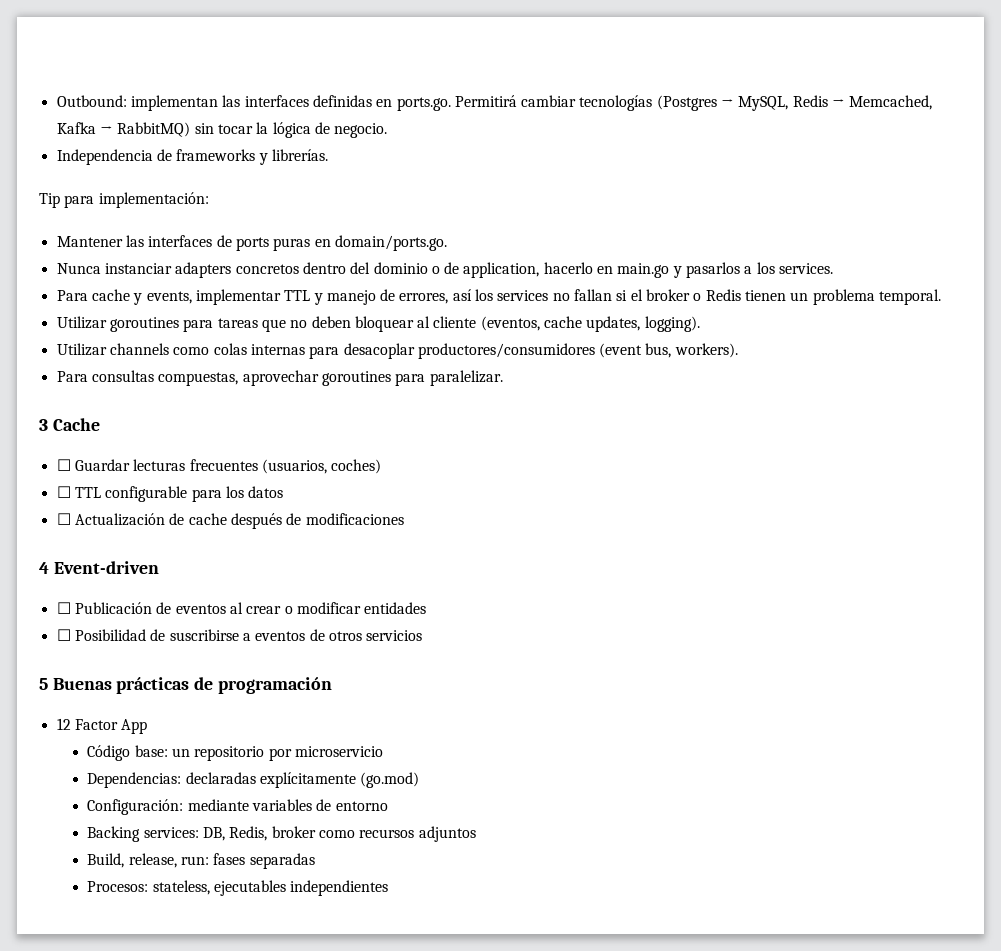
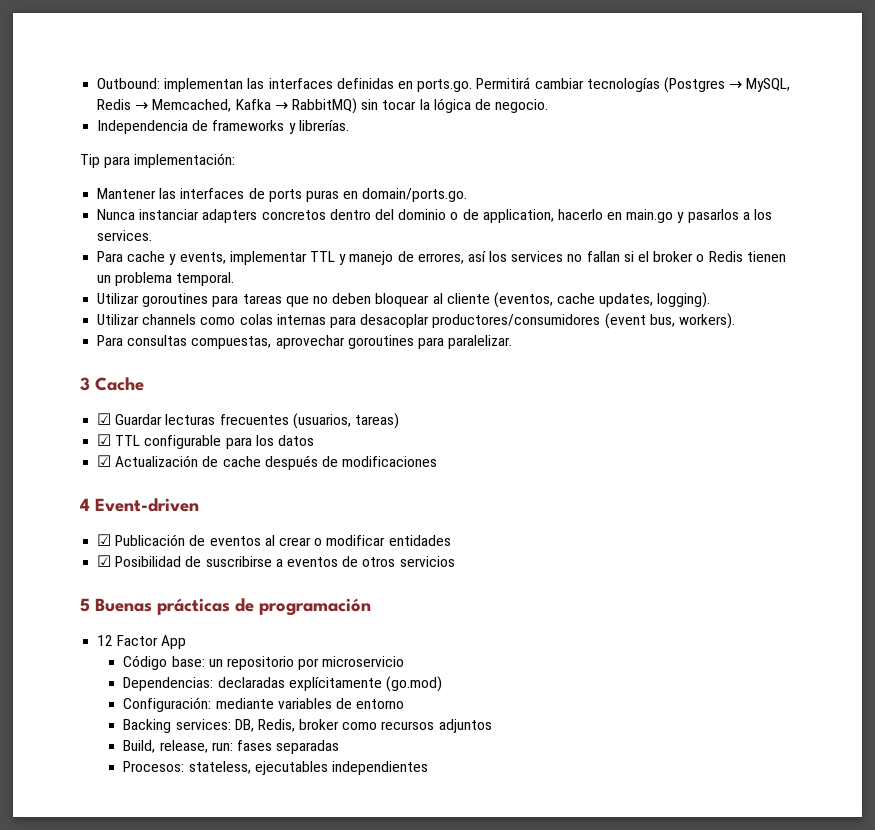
[56,459,71,471] ☐ -> [97,413,112,425] ☑
[331,459,382,474] [56,486,71,498] coches) // ☐ -> [354,413,399,429] [97,434,112,446] tareas) // ☑
[56,513,71,525] ☐ -> [97,455,112,467] ☑
[56,602,71,614] ☐ -> [97,534,112,546] ☑
[56,629,71,641] ☐ -> [97,555,112,567] ☑

